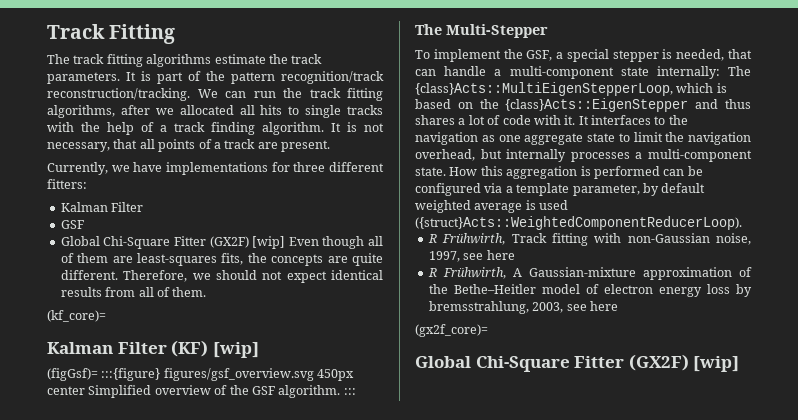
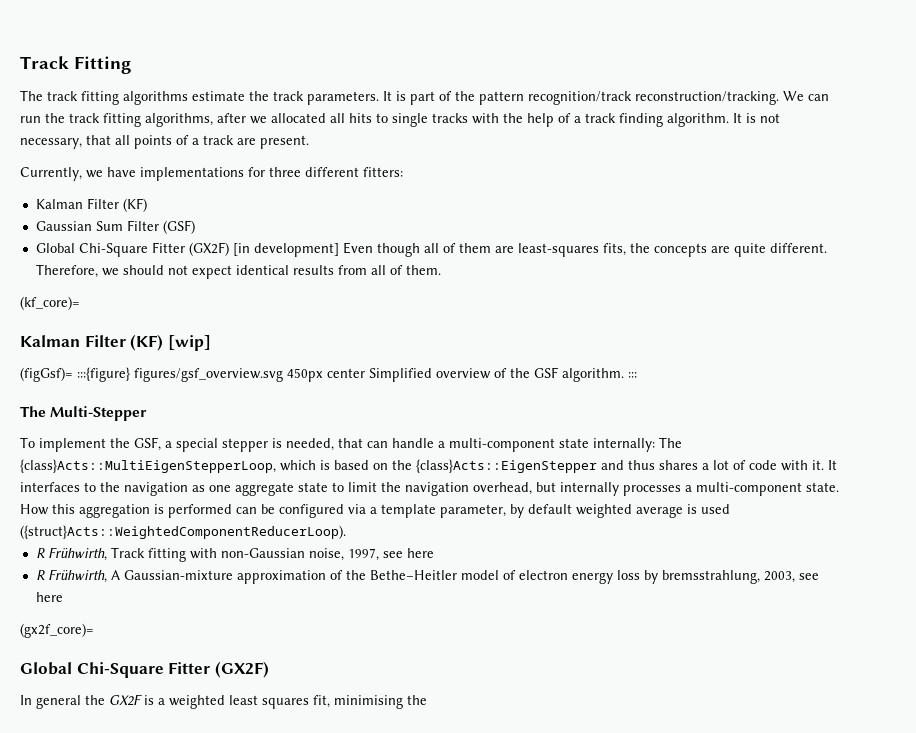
[60,220,84,229] [60,236,286,249] // GSF // Global Chi-Square Fitter (GX2F) [wip] -> [122,198,147,212] [35,220,195,234] [35,242,339,257] (KF) // Gaussian Sum Filter (GSF) // Global Chi-Square Fitter (GX2F) [in development]
[693,356,740,372] [wip] -> [20,694,427,709] // In general the GX2F is a weighted least squares fit, minimising the

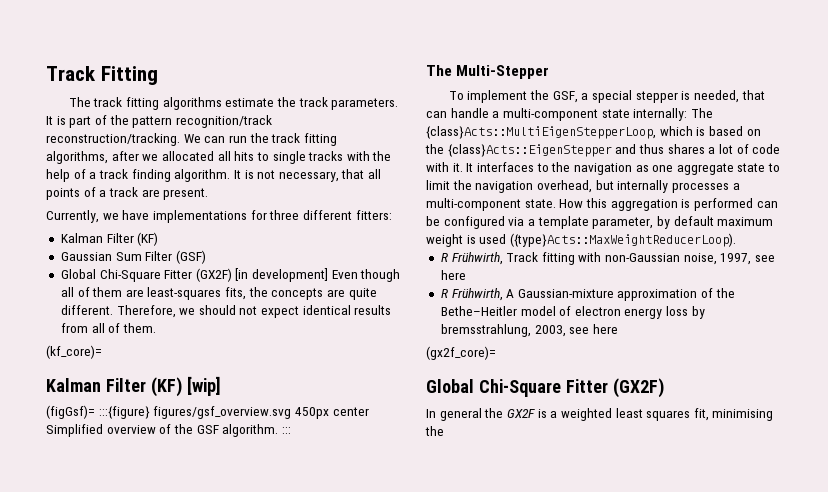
[576,504,683,518] weighted average -> [717,217,774,226] [426,234,463,247] maximum weight
[20,525,346,539] ({struct}Acts::WeightedComponentReducerLoop). -> [509,233,736,247] ({type}Acts::MaxWeightReducerLoop).

